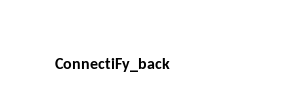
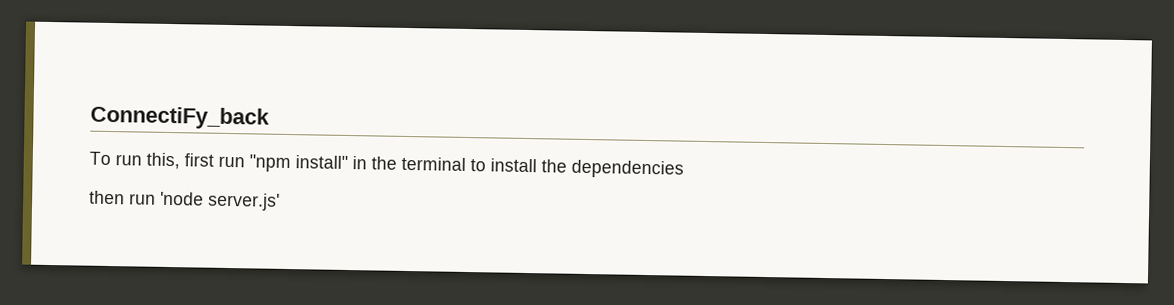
(170, 65) none -> [89,151,684,179] [89,190,280,211] // To run this, first run "npm install" in the terminal to install the dependencies // then run 'node server.js'

